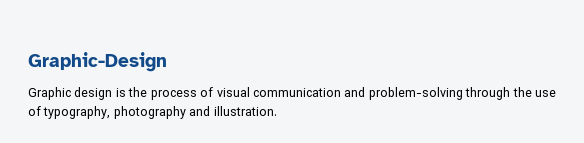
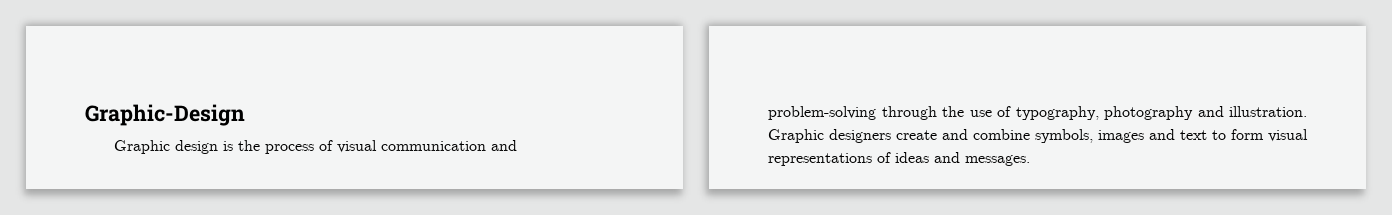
(277, 111) none -> [768,129,1308,143] [768,152,1030,166] Graphic designers create and combine symbols, images and text to form visual representations of ideas and messages.

